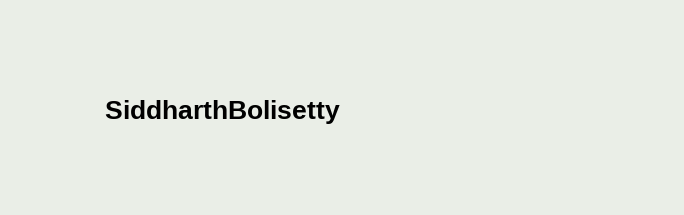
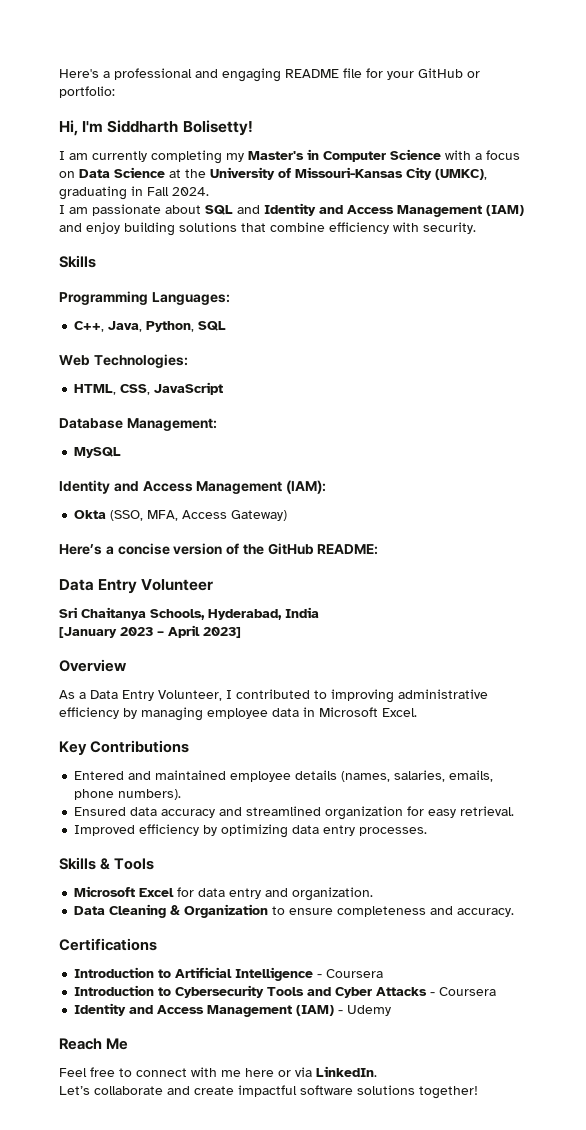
[105,100,340,124] SiddharthBolisetty -> [59,68,480,82] [59,86,115,98] [59,120,253,136] [59,149,520,164] [59,167,487,180] [59,186,209,200] [59,203,524,217] [59,222,476,236] [59,255,96,268] [59,291,230,305] [74,321,227,332] [59,354,188,368] [74,382,224,395] [59,418,217,431] [74,447,122,458] [59,480,327,494] [74,510,288,521] [59,543,379,555] [59,579,214,594] [59,607,319,620] [59,625,241,638] [59,659,127,672] [59,689,488,703] [59,707,417,721] [59,740,190,755] [74,770,494,782] [74,789,182,800] [74,806,515,820] [74,824,428,838] [59,857,155,870] [74,886,374,901] [74,904,515,918] [59,938,157,951] [74,967,384,981] [74,985,497,998] [74,1003,392,1017] [59,1038,129,1050] [59,1066,377,1077] [59,1085,478,1099] Here's a professional and engaging README file for your GitHub or portfolio: // Hi, I'm Siddharth Bolisetty! // I am currently completing my Master's in Computer Science with a focus on Data Science at the University of Missouri-Kansas City (UMKC), graduating in Fall 2024. // I am passionate about SQL and Identity and Access Management (IAM) and enjoy building solutions that combine efficiency with security. // Skills // Programming Languages: // C++, Java, Python, SQL // Web Technologies: // HTML, CSS, JavaScript // Database Management: // MySQL // Identity and Access Management (IAM): // Okta (SSO, MFA, Access Gateway) // Here’s a concise version of the GitHub README: // Data Entry Volunteer // Sri Chaitanya Schools, Hyderabad, India // [January 2023 – April 2023] // Overview // As a Data Entry Volunteer, I contributed to improving administrative efficiency by managing employee data in Microsoft Excel. // Key Contributions // Entered and maintained employee details (names, salaries, emails, phone numbers). // Ensured data accuracy and streamlined organization for easy retrieval. // Improved efficiency by optimizing data entry processes. // Skills & Tools // Microsoft Excel for data entry and organization. // Data Cleaning & Organization to ensure completeness and accuracy. // Certifications // Introduction to Artificial Intelligence - Coursera // Introduction to Cybersecurity Tools and Cyber Attacks - Coursera // Identity and Access Management (IAM) - Udemy // Reach Me // Feel free to connect with me here or via LinkedIn. // Let’s collaborate and create impactful software solutions together!

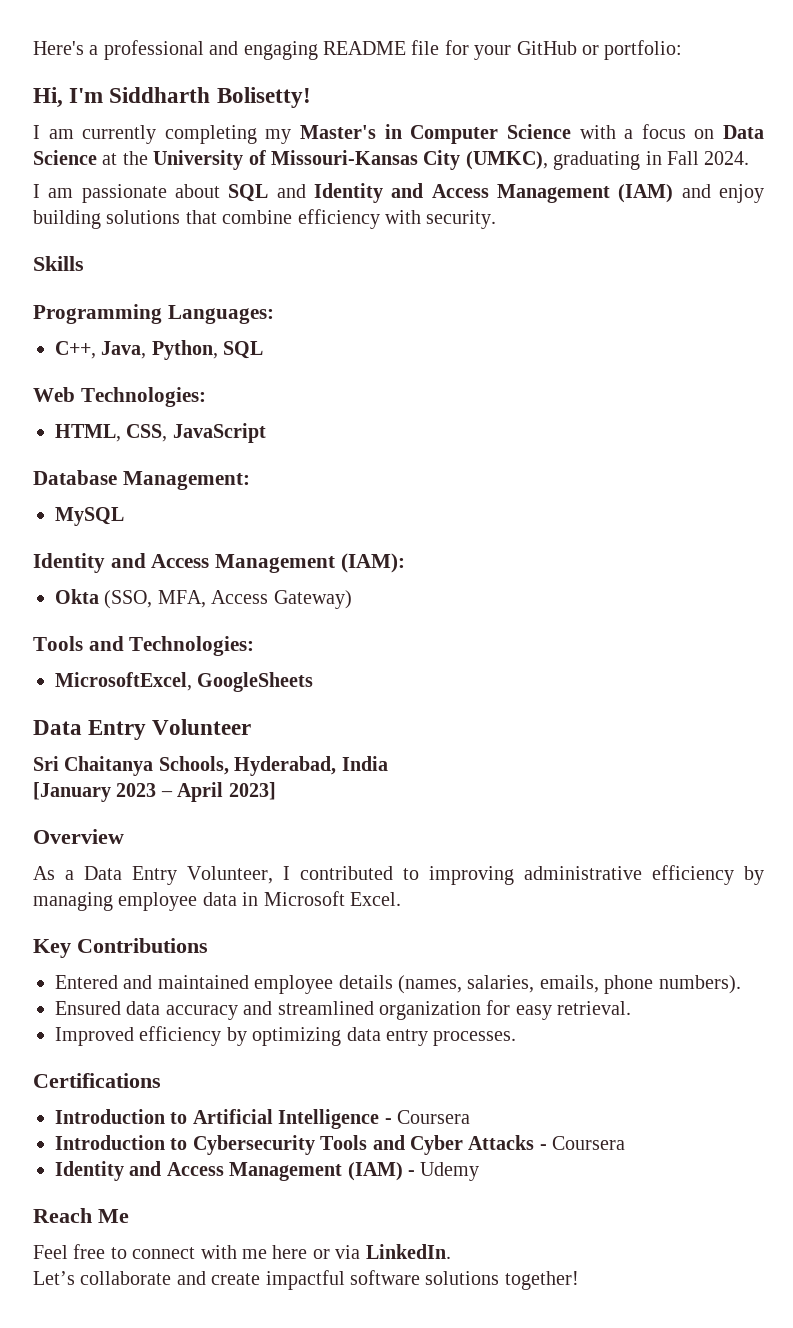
[59,543,379,555] Here’s a concise version of the GitHub README: -> [33,636,255,656] [55,672,314,692] Tools and Technologies: // MicrosoftExcel, GoogleSheets
[59,857,155,870] [74,886,374,901] [74,904,515,918] // Skills & Tools // Microsoft Excel for data entry and organization. // Data Cleaning & Organization to ensure completeness and accuracy. -> (517, 1038) none

